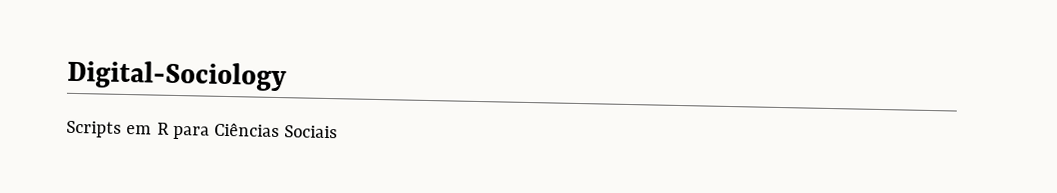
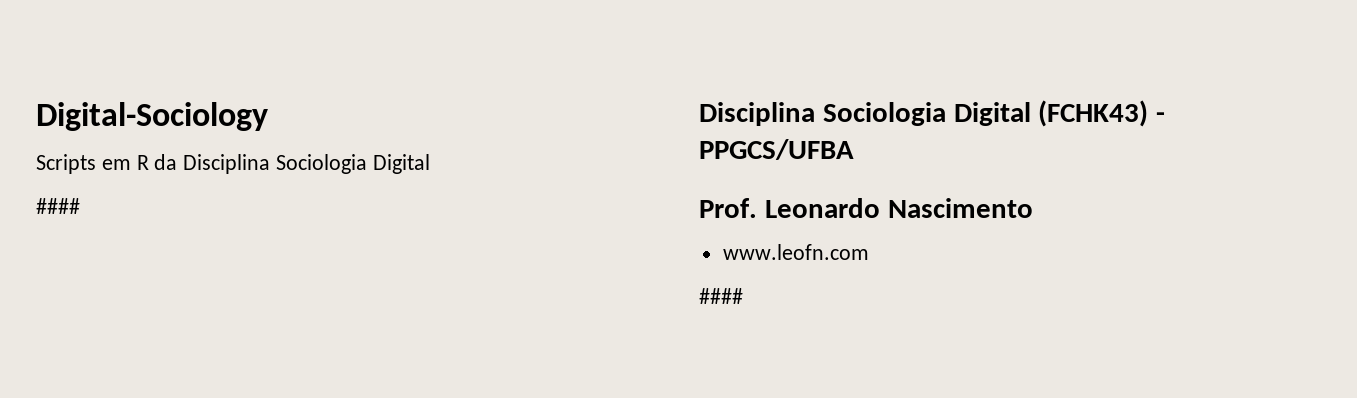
[172,122,339,140] para Ciências Sociais -> [154,154,430,174] [36,198,80,214] [699,100,1166,127] [699,139,854,160] [699,198,1033,218] [722,244,869,260] [699,288,743,304] da Disciplina Sociologia Digital // #### // Disciplina Sociologia Digital (FCHK43) - PPGCS/UFBA // Prof. Leonardo Nascimento // www.leofn.com // ####

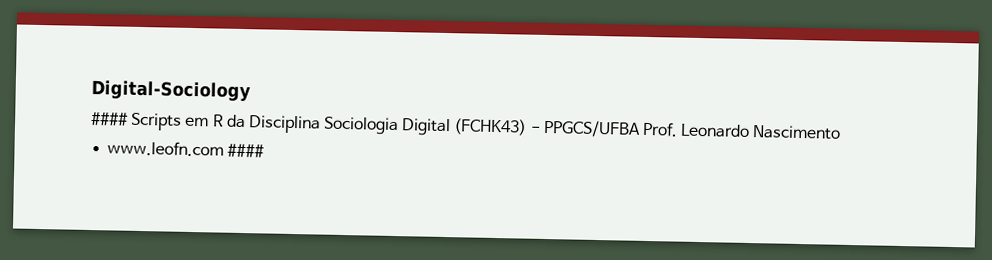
(268, 116) none -> [91,112,128,126] ####
[36,198,80,214] [699,102,1031,126] // #### // Disciplina Sociologia Digital -> (452, 127) none
(854, 149) // -> (641, 128) none
(869, 252) // -> (225, 148) none

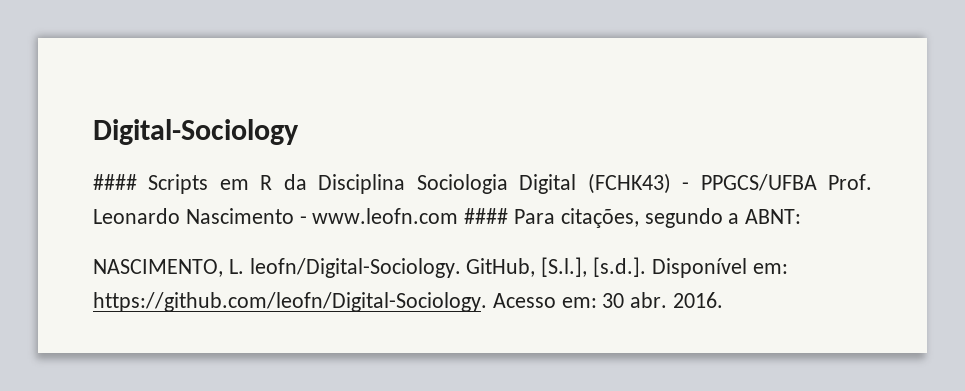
(842, 132) // -> [299,216,307,224] -
(265, 150) none -> [514,208,802,228] [93,257,788,278] [93,292,724,312] Para citações, segundo a ABNT: // NASCIMENTO, L. leofn/Digital-Sociology. GitHub, [S.l.], [s.d.]. Disponível em: https://github.com/leofn/Digital-Sociology. Acesso em: 30 abr. 2016.

